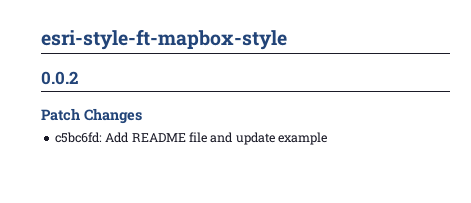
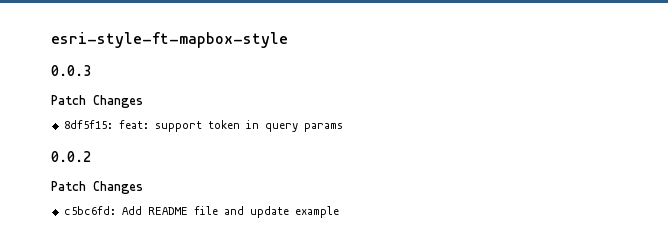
(287, 39) none -> [51,65,91,76] [51,95,143,108] [63,120,343,132] // 0.0.3 // Patch Changes // 8df5f15: feat: support token in query params

